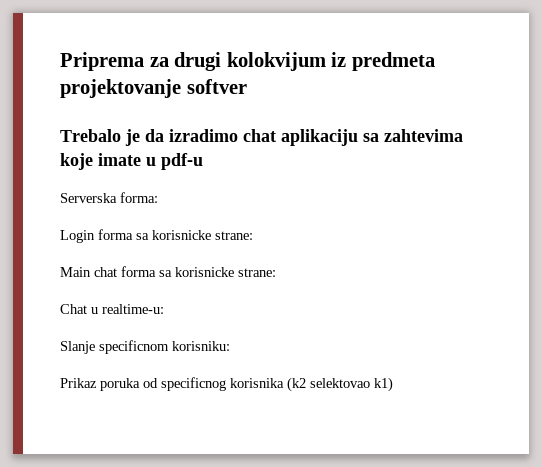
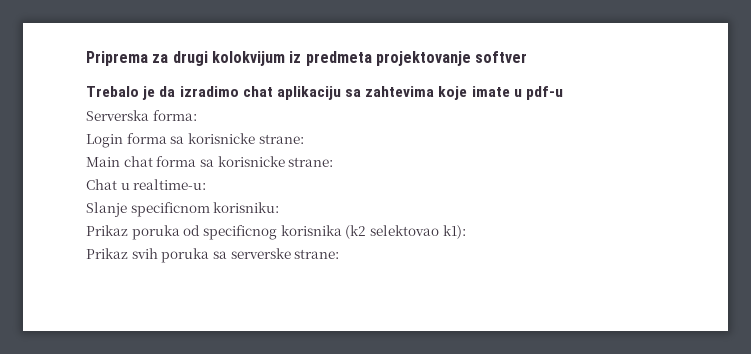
[374,377,393,392] k1) -> [442,225,466,239] [86,248,340,263] k1): // Prikaz svih poruka sa serverske strane:

